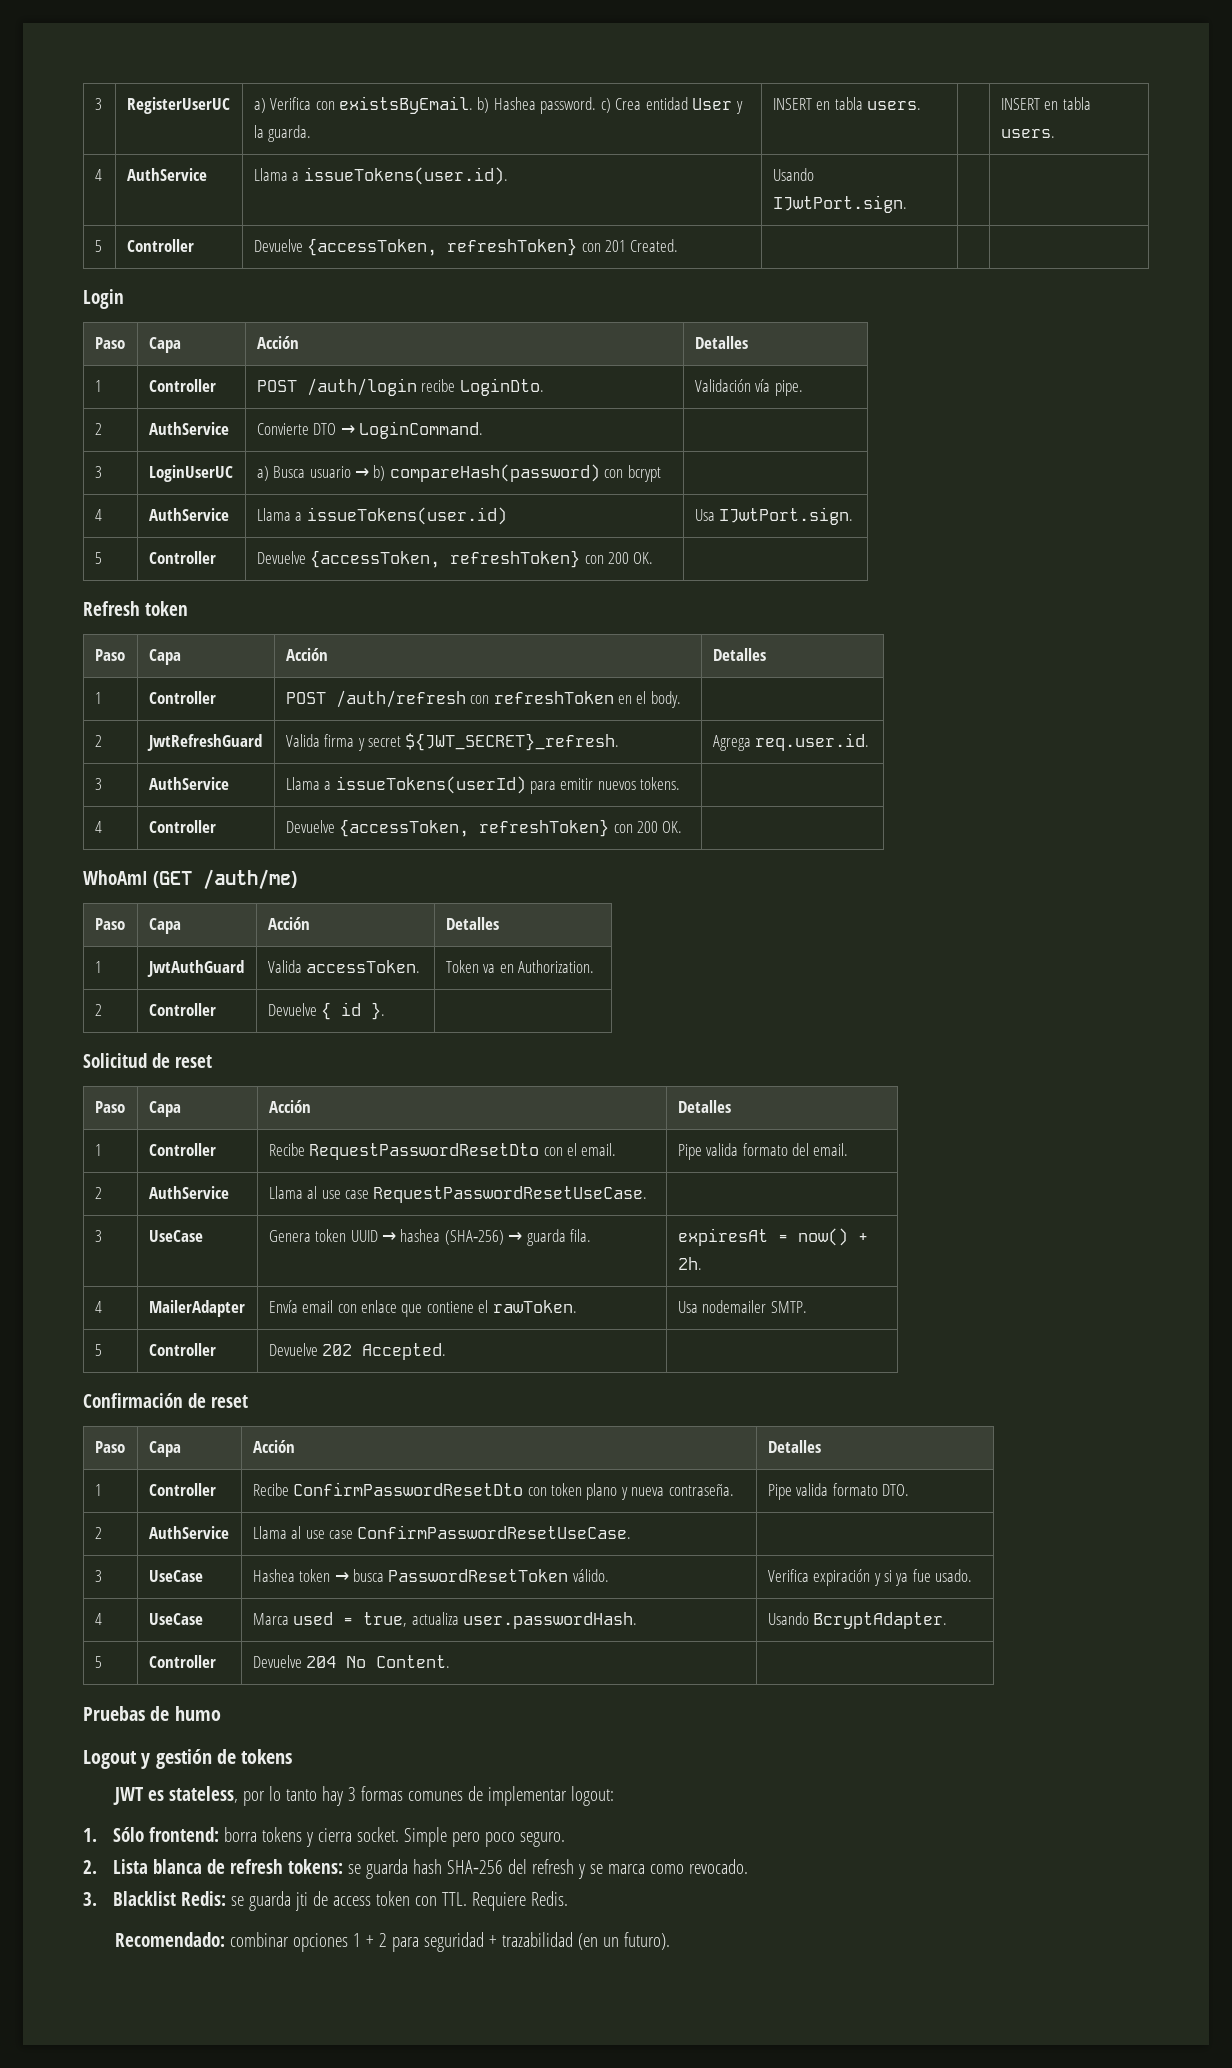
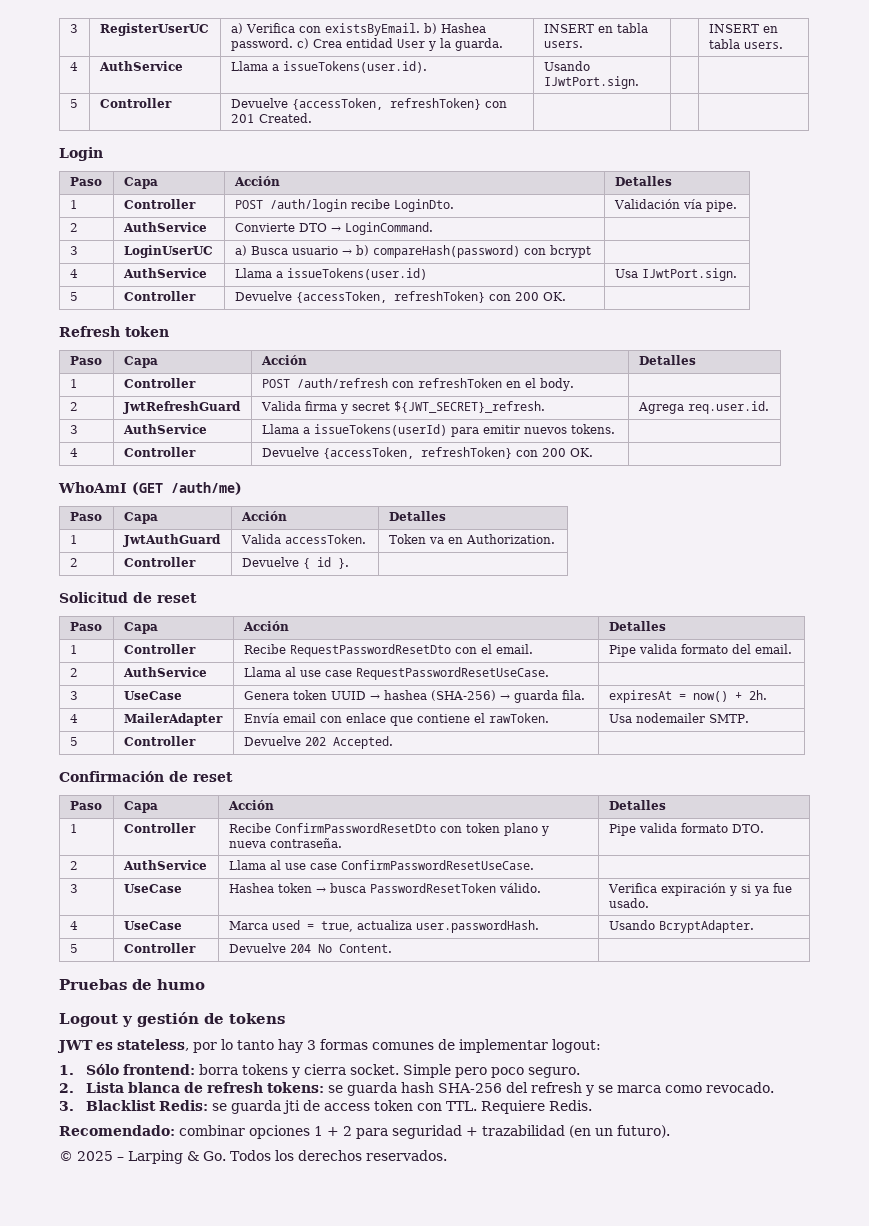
(670, 1941) none -> [59,1150,447,1164] // © 2025 – Larping & Go. Todos los derechos reservados.

